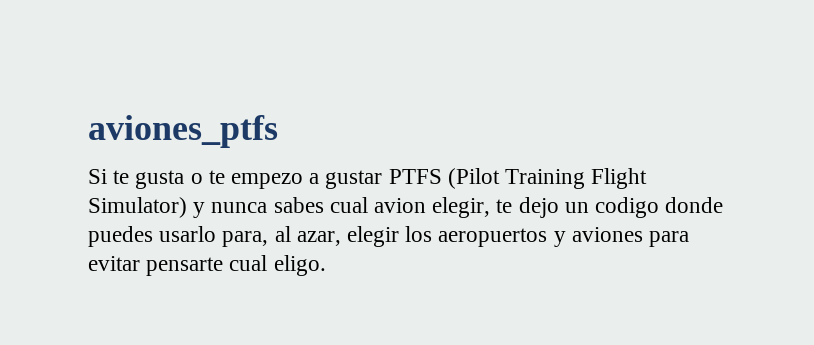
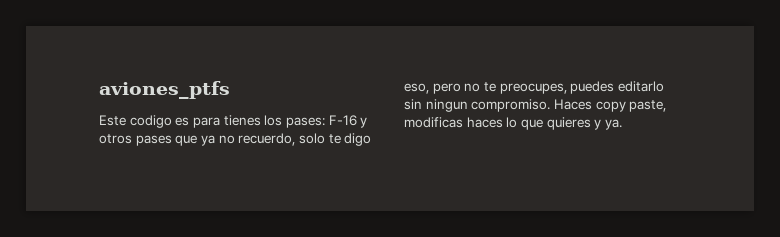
[88,168,648,189] [88,197,724,218] [88,226,690,247] [88,255,326,276] Si te gusta o te empezo a gustar PTFS (Pilot Training Flight Simulator) y nunca sabes cual avion elegir, te dejo un codigo donde puedes usarlo para, al azar, elegir los aeropuertos y aviones para evitar pensarte cual eligo. -> [99,115,368,128] [99,133,372,146] [404,81,664,94] [404,99,667,112] [404,117,622,130] Este codigo es para tienes los pases: F-16 y otros pases que ya no recuerdo, solo te digo eso, pero no te preocupes, puedes editarlo sin ningun compromiso. Haces copy paste, modificas haces lo que quieres y ya.

